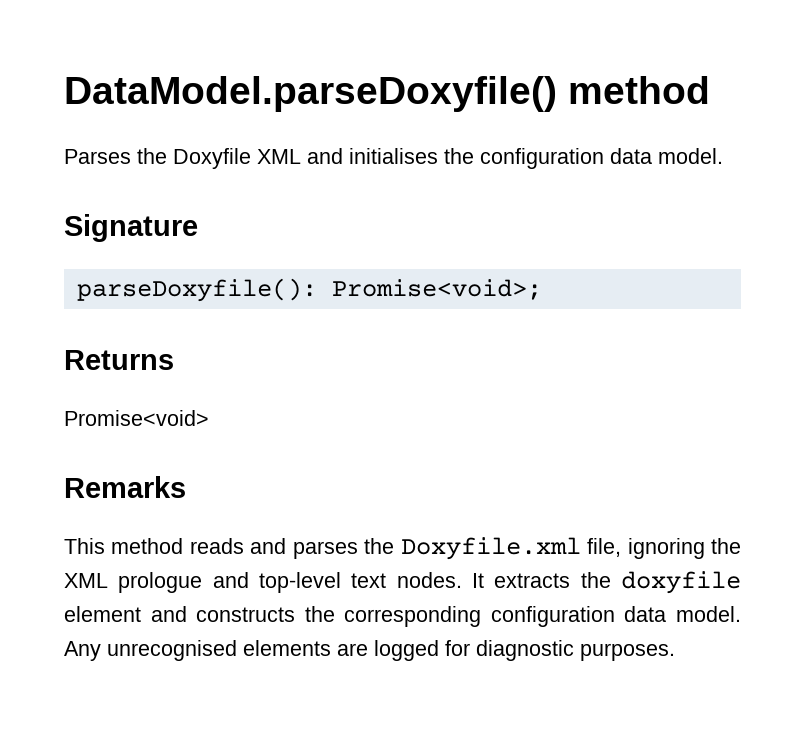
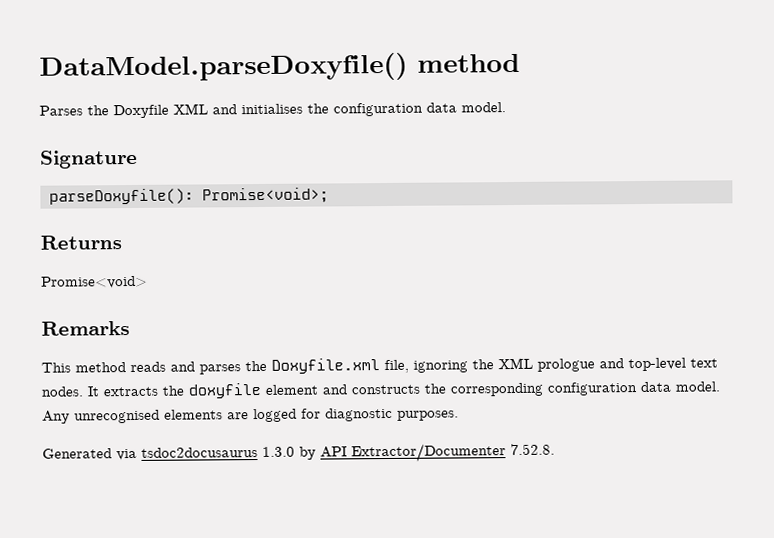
(675, 652) none -> [42,443,555,463] // Generated via tsdoc2docusaurus 1.3.0 by API Extractor/Documenter 7.52.8.

